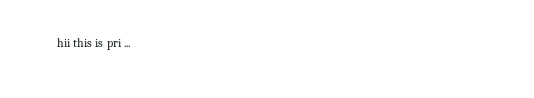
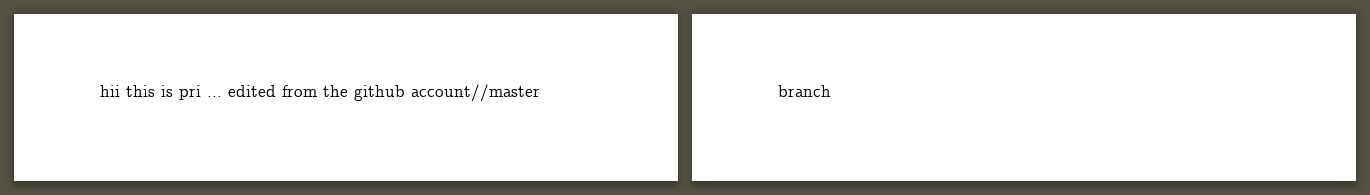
(130, 46) none -> [228,84,831,102] edited from the github account//master branch

